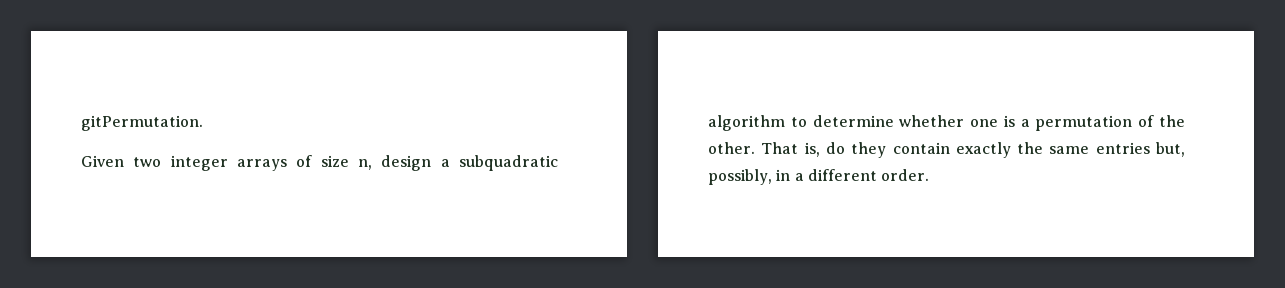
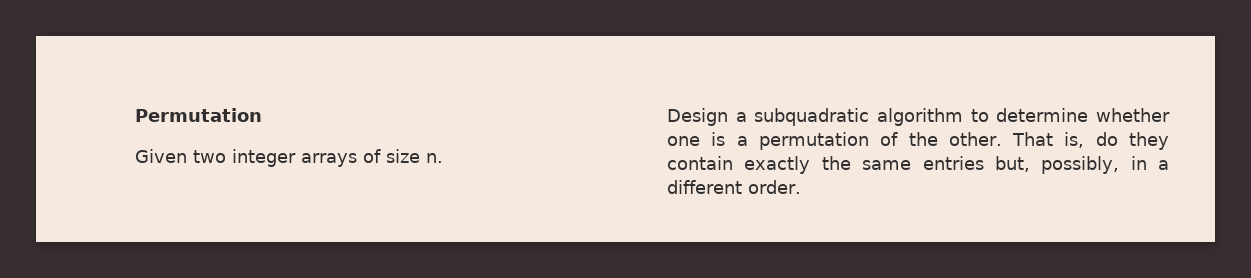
[81,115,203,131] gitPermutation. -> [135,108,262,122] Permutation
[358,155,432,171] n, design -> [426,153,443,163] [667,108,728,126] n. // Design

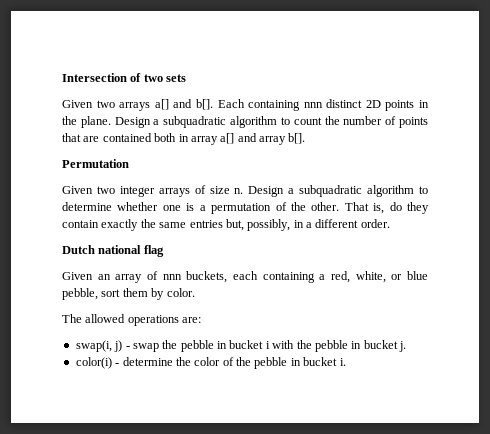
(135, 115) none -> [62,73,187,82] [62,99,429,111] [62,116,428,128] [62,133,306,145] Intersection of two sets // Given two arrays a[] and b[]. Each containing nnn distinct 2D points in the plane. Design a subquadratic algorithm to count the number of points that are contained both in array a[] and array b[]. //
(443, 158) // -> (244, 191) none
(801, 187) none -> [62,245,164,257] [62,271,429,283] [62,288,195,300] [62,314,202,326] [75,340,406,352] [75,357,346,369] // Dutch national flag // Given an array of nnn buckets, each containing a red, white, or blue pebble, sort them by color. // The allowed operations are: // swap(i, j) - swap the pebble in bucket i with the pebble in bucket j. // color(i) - determine the color of the pebble in bucket i.

